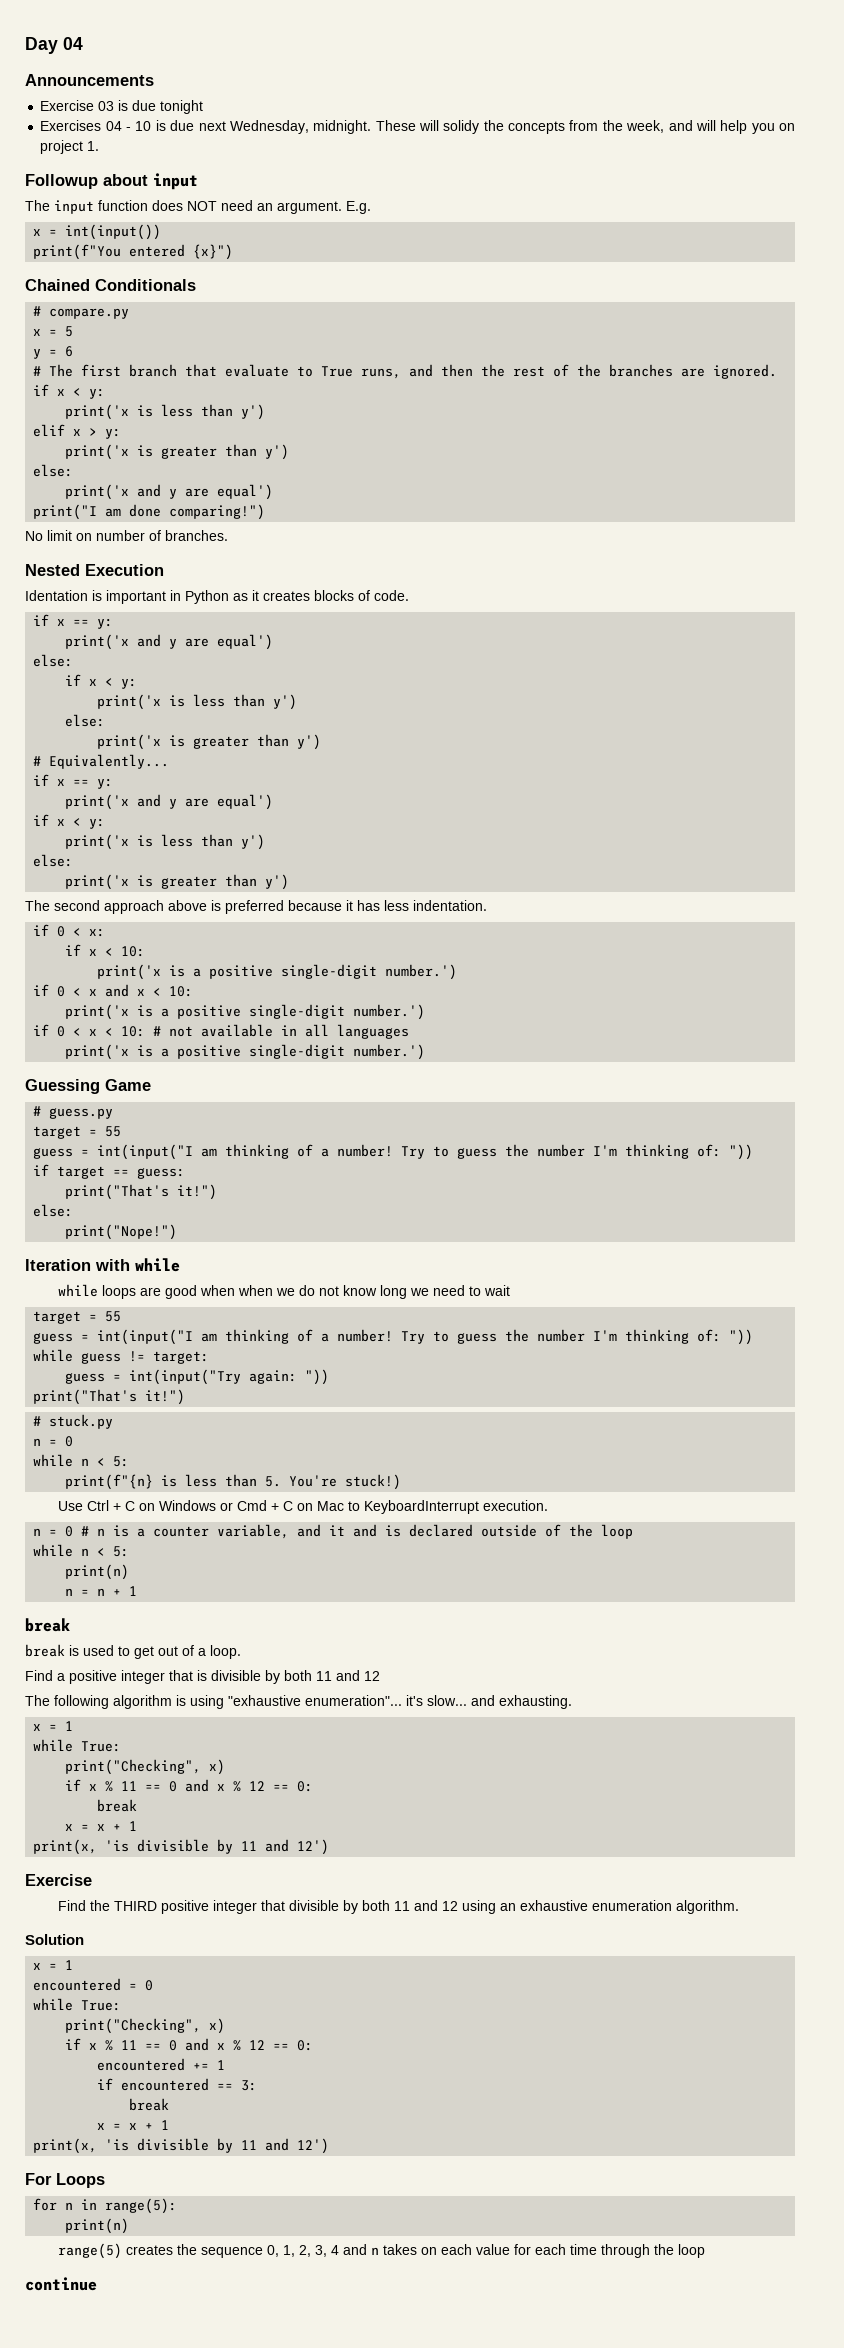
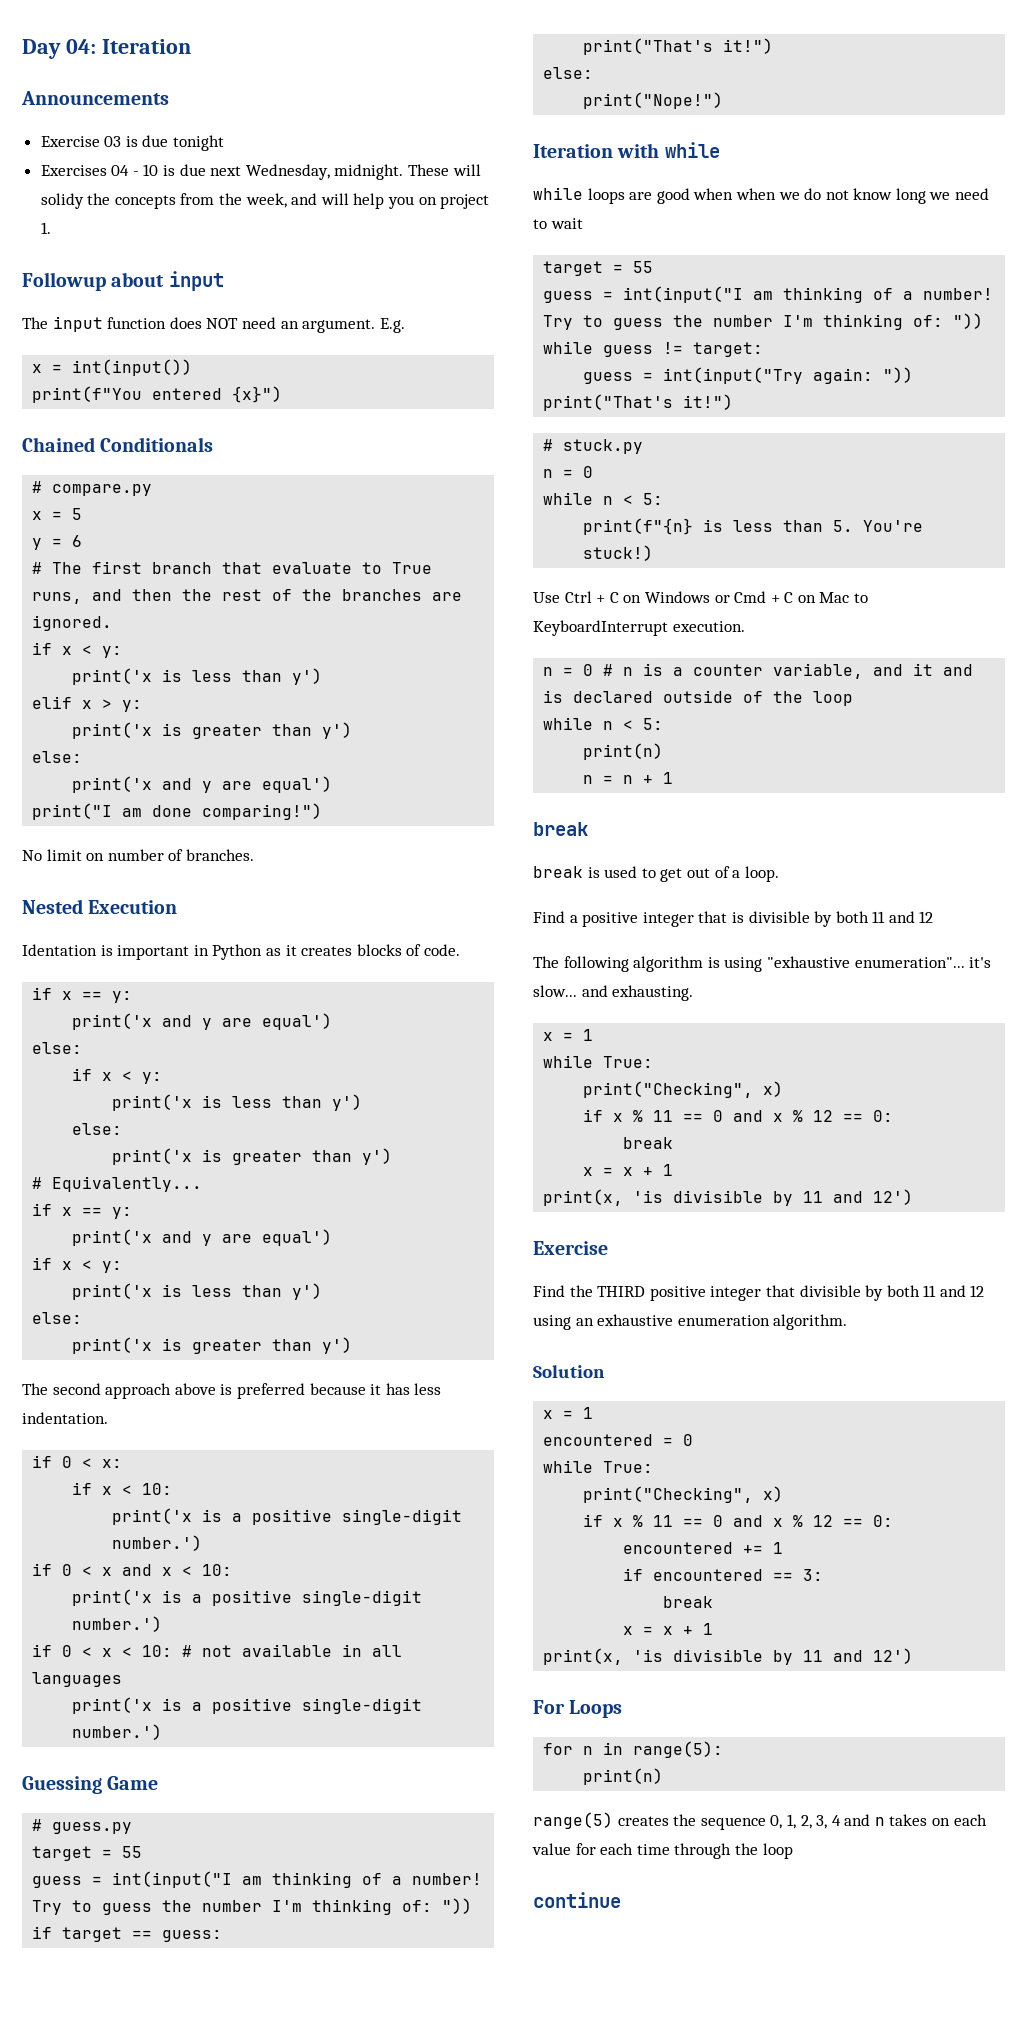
[63,37,83,50] 04 -> [65,39,191,54] 04: Iteration

